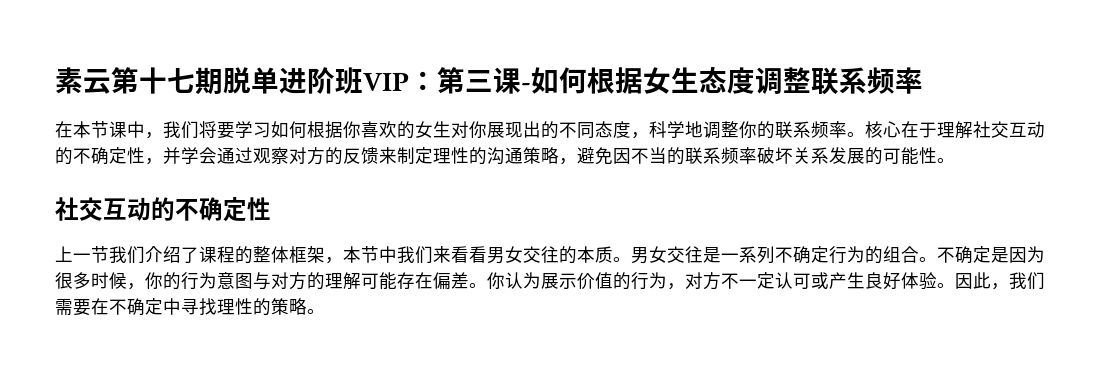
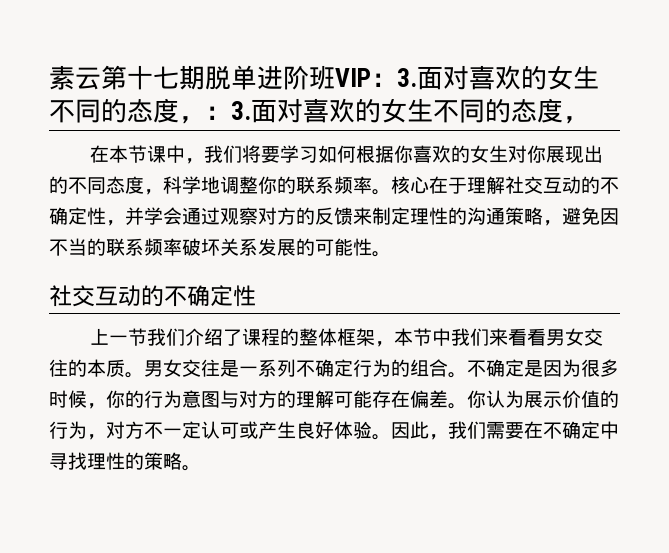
[437,67,923,95] 第三课-如何根据女生态度调整联系频率 -> [397,65,599,90] [49,98,589,124] 3.面对喜欢的女生不同的态度，：3.面对喜欢的女生不同的态度，

